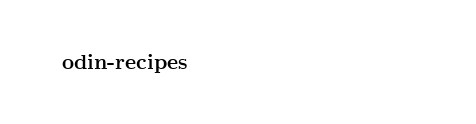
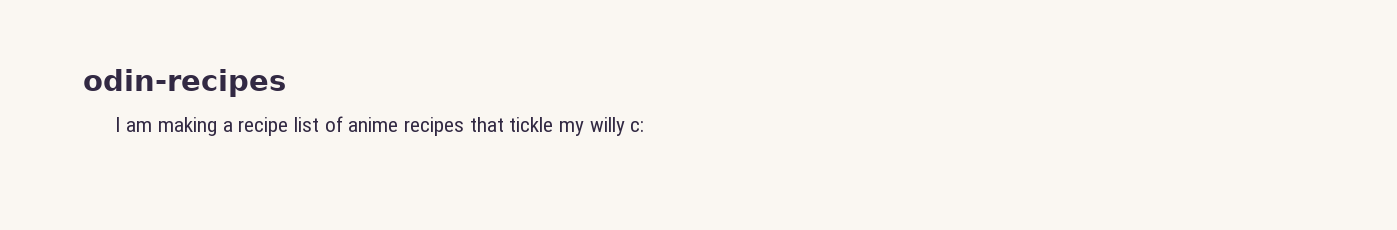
(188, 63) none -> [114,116,645,136] // I am making a recipe list of anime recipes that tickle my willy c:

